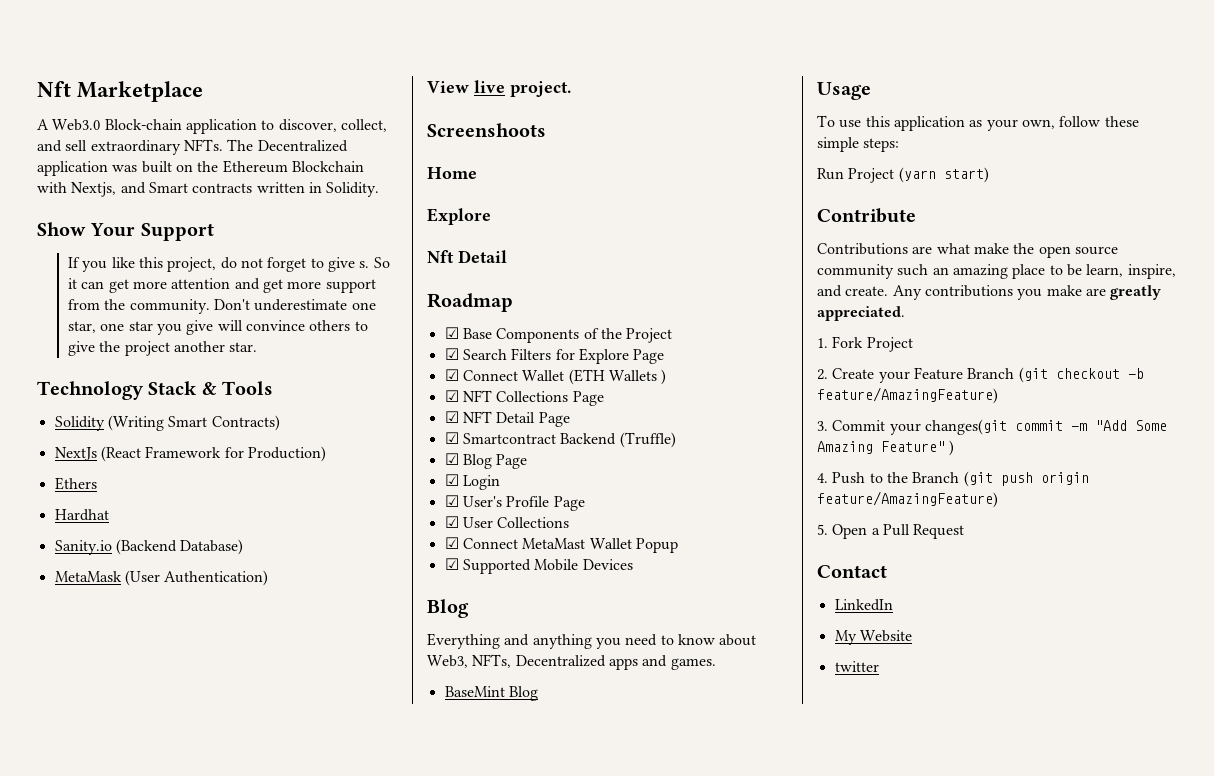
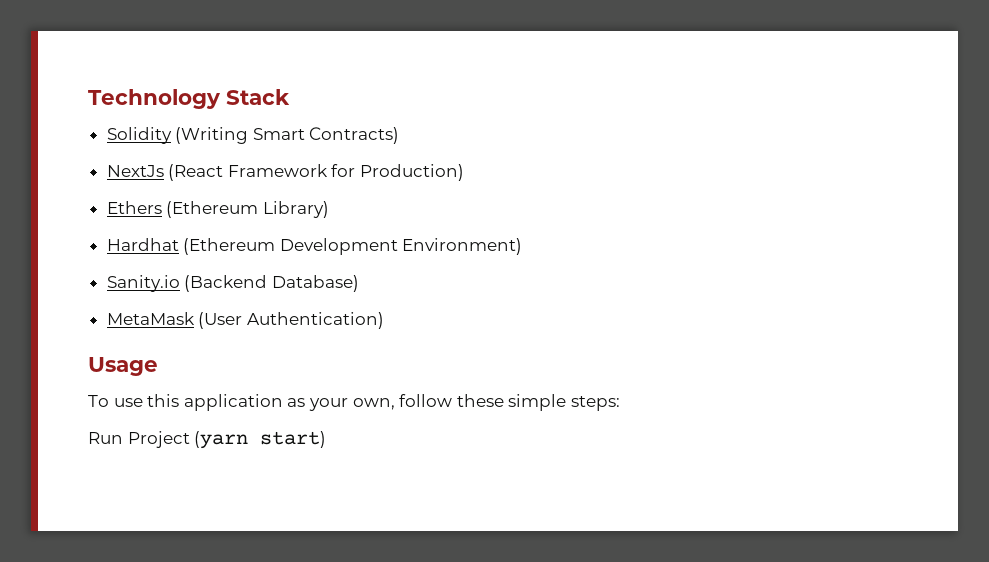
[37,81,204,102] [37,119,387,134] [37,139,348,155] [37,160,364,176] [37,182,380,197] [37,222,214,241] [68,257,390,272] [68,278,376,293] [68,299,376,314] [68,320,368,335] [68,341,258,356] Nft Marketplace // A Web3.0 Block-chain application to discover, collect, and sell extraordinary NFTs. The Decentralized application was built on the Ethereum Blockchain with Nextjs, and Smart contracts written in Solidity. // Show Your Support // If you like this project, do not forget to give s. So it can get more attention and get more support from the community. Don't underestimate one star, one star you give will convince others to give the project another star. // -> (88, 99) none
[201,381,274,395] & Tools -> (290, 97) none
(97, 483) none -> [166,201,329,218] (Ethereum Library)
(109, 515) none -> [183,238,523,255] (Ethereum Development Environment)
[427,80,571,97] [427,123,546,137] [427,167,477,179] [427,208,491,225] [427,250,507,263] [427,293,513,312] [444,327,673,343] [444,348,665,364] [444,369,667,385] [444,390,604,406] [444,411,570,427] [444,432,676,448] [444,453,528,469] [444,474,500,490] [444,495,585,511] [444,516,570,528] [444,537,678,553] [444,558,633,574] [427,599,469,618] [427,633,757,649] [427,654,716,670] [444,686,538,701] // View live project. // Screenshoots // Home // Explore // Nft Detail // Roadmap // ☑ Base Components of the Project // ☑ Search Filters for Explore Page // ☑ Connect Wallet (ETH Wallets ) // ☑ NFT Collections Page // ☑ NFT Detail Page // ☑ Smartcontract Backend (Truffle) // ☑ Blog Page // ☑ Login // ☑ User's Profile Page // ☑ User Collections // ☑ Connect MetaMast Wallet Popup // ☑ Supported Mobile Devices // Blog // Everything and anything you need to know about Web3, NFTs, Decentralized apps and games. // BaseMint Blog -> (384, 320) none
[817,208,916,223] [817,243,1118,258] [817,264,1176,279] [817,285,1162,300] [817,306,905,321] [817,336,913,352] [817,367,1144,383] [817,387,998,404] [817,419,1167,435] [817,440,955,456] [817,471,1089,487] [817,491,998,508] [817,524,965,539] [817,565,887,578] [834,599,893,611] [834,630,912,645] [834,661,879,672] // Contribute // Contributions are what make the open source community such an amazing place to be learn, inspire, and create. Any contributions you make are greatly appreciated. // 1. Fork Project // 2. Create your Feature Branch (git checkout -b feature/AmazingFeature) // 3. Commit your changes(git commit -m "Add Some Amazing Feature" ) // 4. Push to the Branch (git push origin feature/AmazingFeature) // 5. Open a Pull Request // Contact // LinkedIn // My Website // twitter -> (327, 439) none

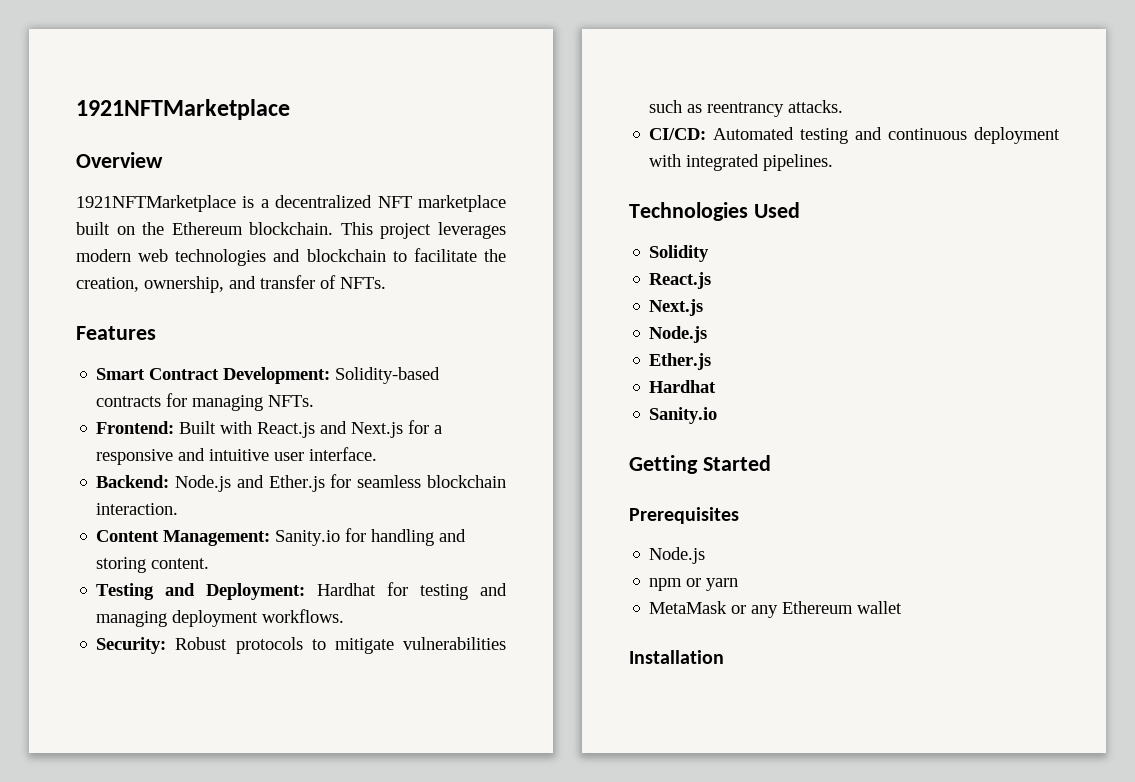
[88,89,290,109] [106,127,400,144] [106,164,465,181] [106,201,329,218] [106,238,523,255] [106,275,359,292] [106,312,384,329] [88,357,158,376] [88,394,620,411] [88,431,327,449] Technology Stack // Solidity (Writing Smart Contracts) // NextJs (React Framework for Production) // Ethers (Ethereum Library) // Hardhat (Ethereum Development Environment) // Sanity.io (Backend Database) // MetaMask (User Authentication) // Usage // To use this application as your own, follow these simple steps: // Run Project (yarn start) -> [76,99,290,120] [76,152,163,168] [76,195,506,212] [76,222,506,239] [76,248,507,266] [76,275,386,293] [76,326,156,340] [96,367,441,384] [96,393,315,411] [96,420,443,438] [96,447,378,465] [96,474,506,492] [96,503,179,515] [96,528,467,546] [96,557,210,573] [96,582,507,600] [96,609,345,627] [96,637,506,654] [649,100,844,117] [649,127,1060,144] [649,154,834,171] [629,202,800,221] [649,245,710,262] [649,272,712,289] [649,299,704,316] [649,326,708,343] [649,353,712,370] [649,380,717,393] [649,407,718,424] [629,455,771,474] [629,507,739,524] [649,547,706,564] [649,578,739,591] [649,601,903,618] [629,650,724,664] 1921NFTMarketplace // Overview // 1921NFTMarketplace is a decentralized NFT marketplace built on the Ethereum blockchain. This project leverages modern web technologies and blockchain to facilitate the creation, ownership, and transfer of NFTs. // Features // Smart Contract Development: Solidity-based contracts for managing NFTs. // Frontend: Built with React.js and Next.js for a responsive and intuitive user interface. // Backend: Node.js and Ether.js for seamless blockchain interaction. // Content Management: Sanity.io for handling and storing content. // Testing and Deployment: Hardhat for testing and managing deployment workflows. // Security: Robust protocols to mitigate vulnerabilities such as reentrancy attacks. // CI/CD: Automated testing and continuous deployment with integrated pipelines. // Technologies Used // Solidity // React.js // Next.js // Node.js // Ether.js // Hardhat // Sanity.io // Getting Started // Prerequisites // Node.js // npm or yarn // MetaMask or any Ethereum wallet // Installation

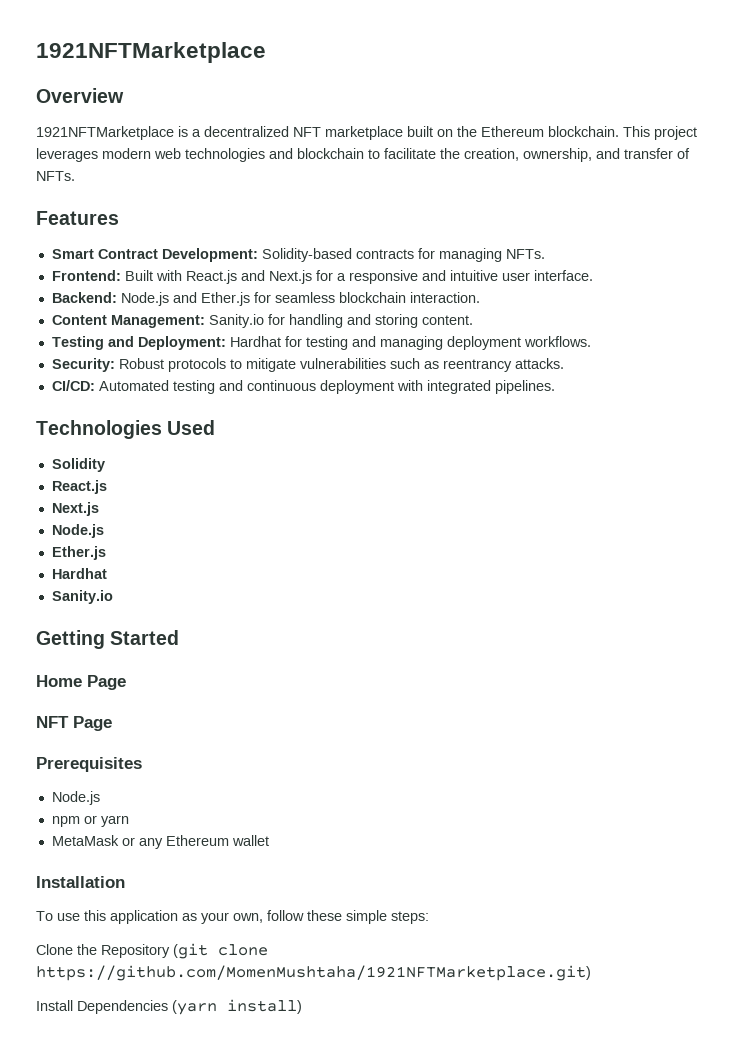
(771, 463) none -> [36,675,126,690] [36,716,112,731] // Home Page // NFT Page
(724, 657) none -> [36,910,429,924] [36,943,268,959] [36,965,591,981] [36,999,302,1015] // To use this application as your own, follow these simple steps: // Clone the Repository (git clone https://github.com/MomenMushtaha/1921NFTMarketplace.git) // Install Dependencies (yarn install)

